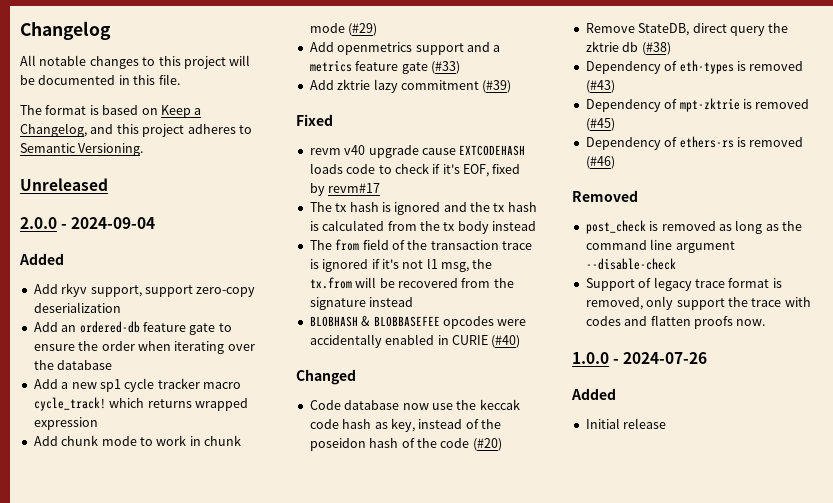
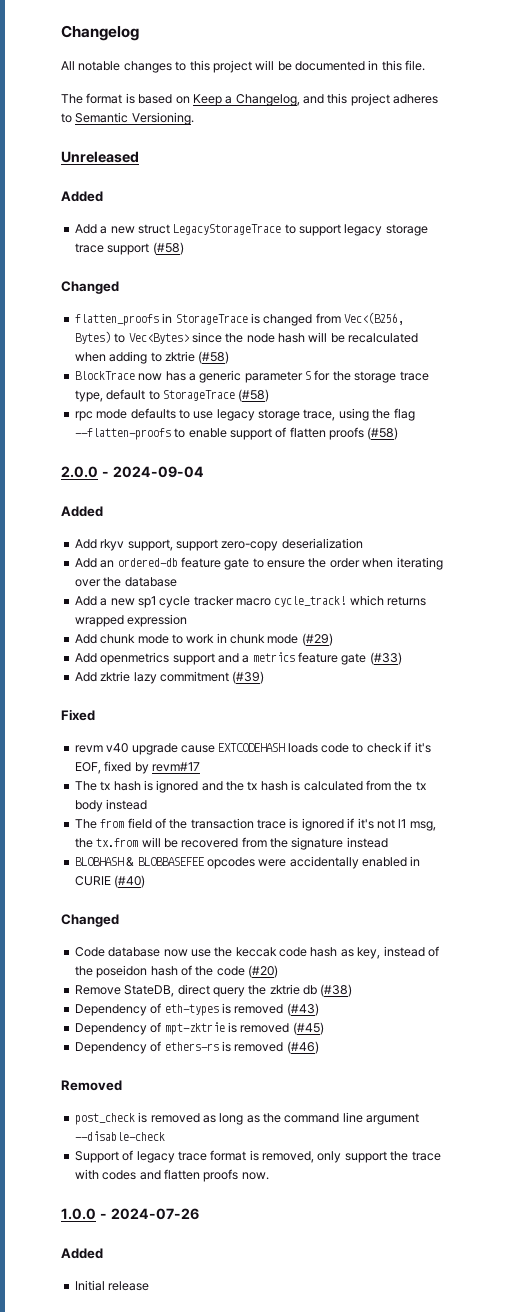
(108, 184) none -> [61,191,103,202] [74,224,428,236] [74,242,184,255] [61,281,119,294] [74,312,404,326] [74,331,419,344] [74,351,230,364] [74,370,429,383] [74,389,270,402] [74,408,415,421] [74,427,399,440] // Added // Add a new struct LegacyStorageTrace to support legacy storage trace support (#58) // Changed // flatten_proofs in StorageTrace is changed from Vec<(B256, Bytes) to Vec<Bytes> since the node hash will be recalculated when adding to zktrie (#58) // BlockTrace now has a generic parameter S for the storage trace type, default to StorageTrace (#58) // rpc mode defaults to use legacy storage trace, using the flag --flatten-proofs to enable support of flatten proofs (#58)

